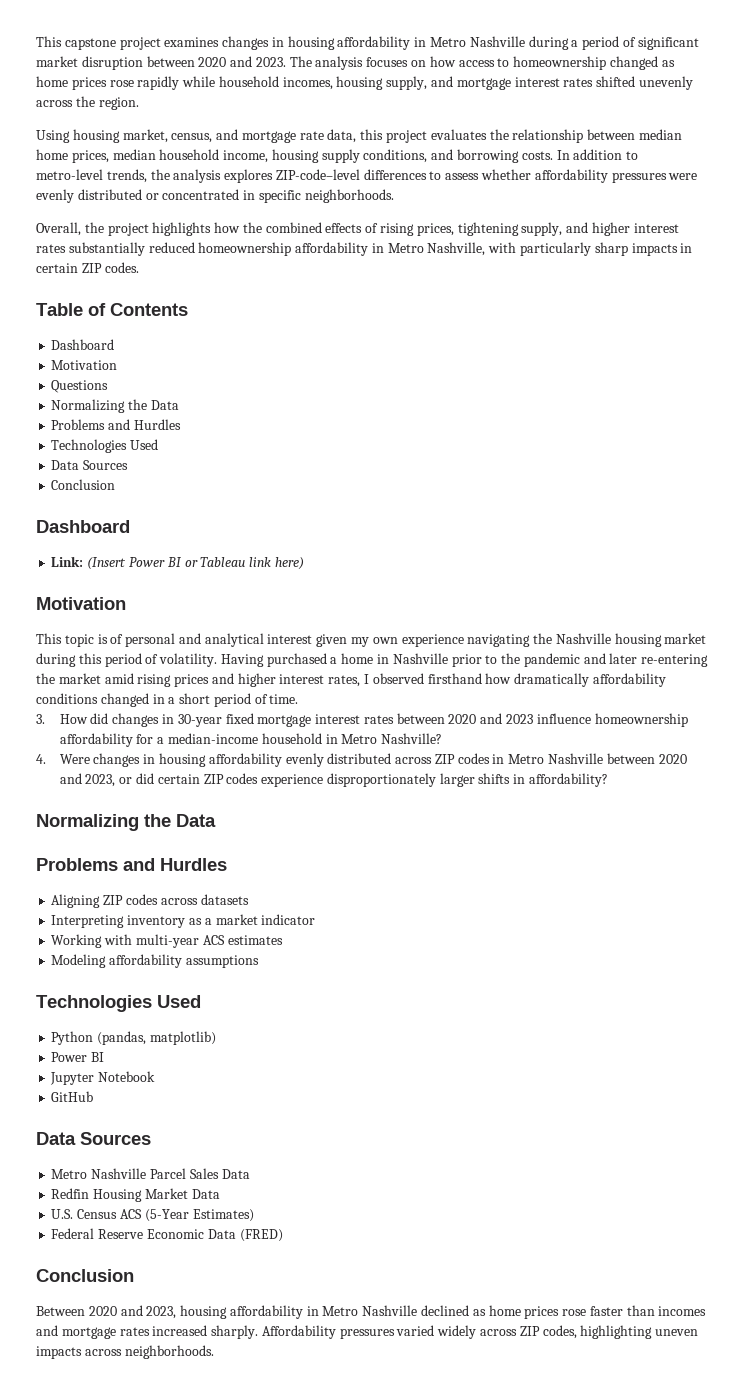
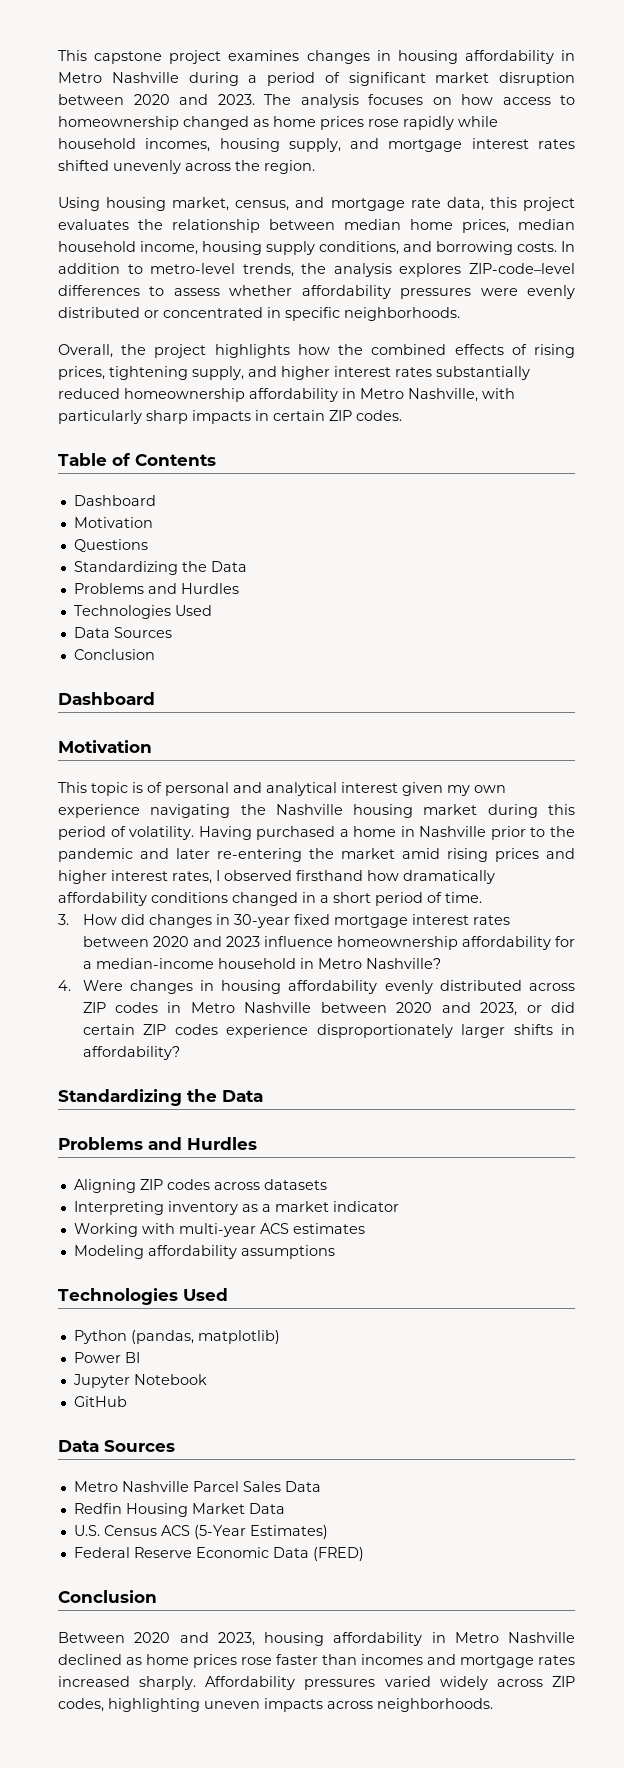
[51,399,126,413] Normalizing -> [73,561,178,575] Standardizing
[51,556,304,570] // Link: (Insert Power BI or Tableau link here) -> (155, 698) none
[36,814,139,831] Normalizing -> [58,1089,182,1106] Standardizing

